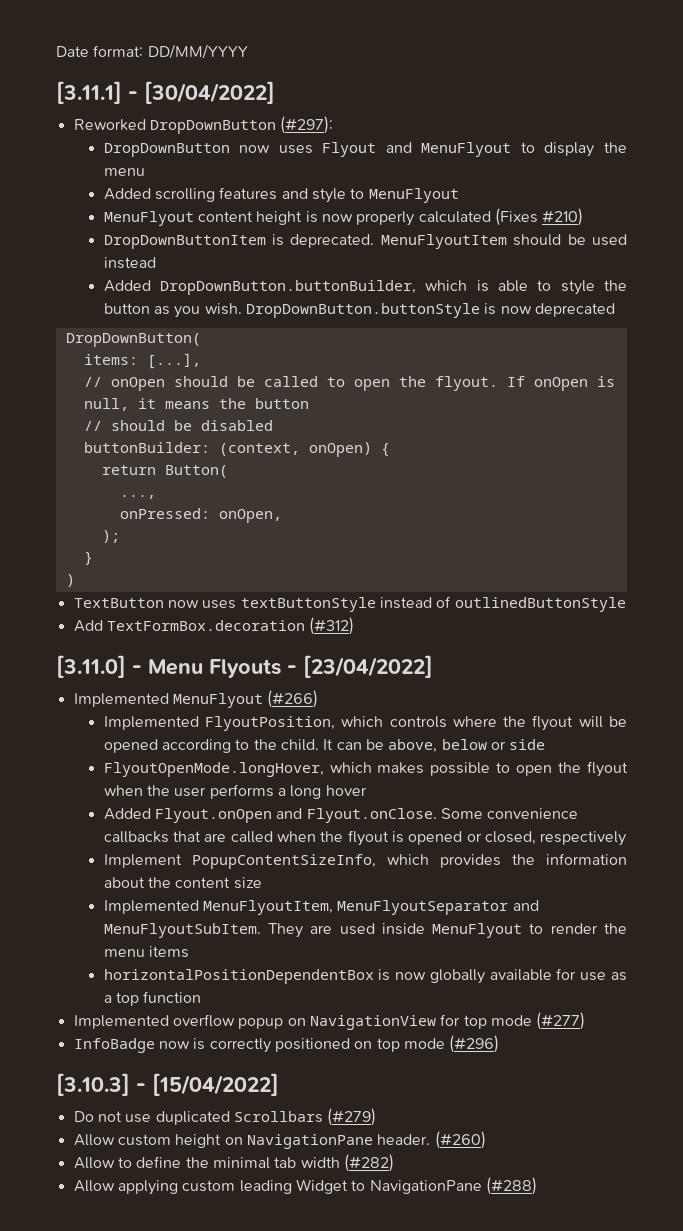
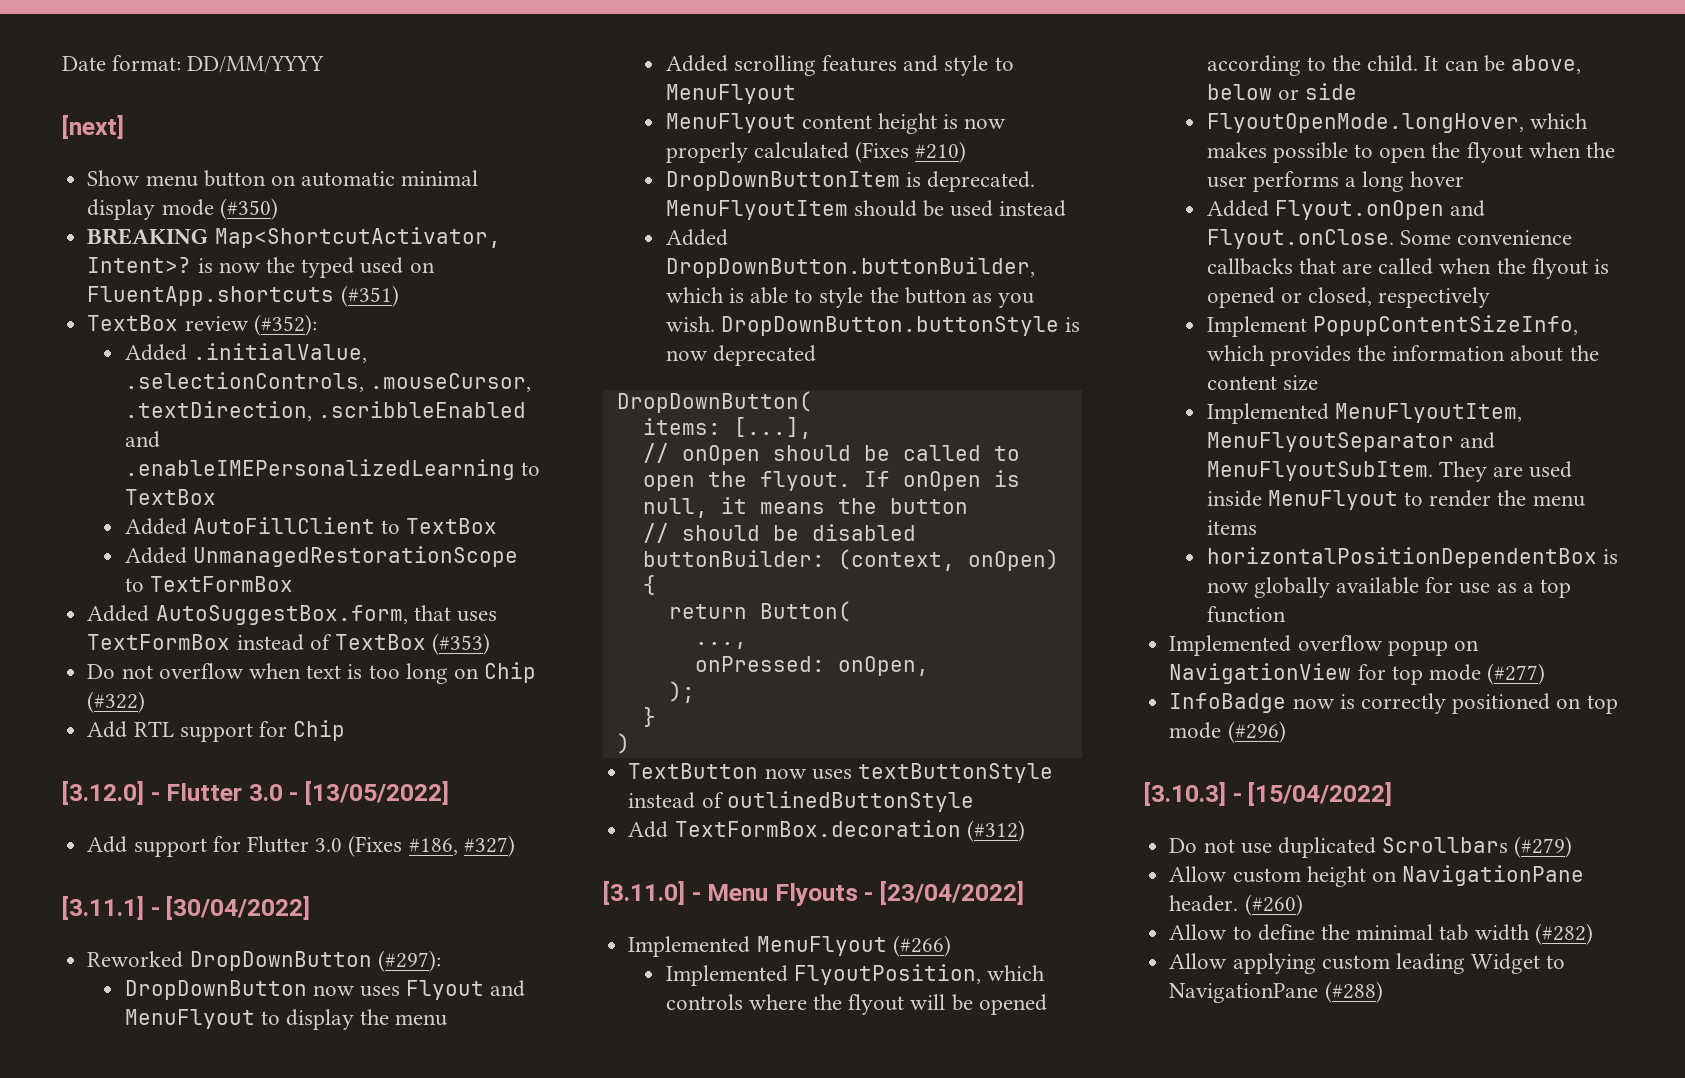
(248, 51) none -> [62,115,124,139] [87,170,479,187] [87,198,278,220] [87,227,501,248] [87,257,435,278] [87,285,399,307] [87,314,317,336] [124,343,367,363] [124,372,531,392] [124,401,526,421] [124,431,160,448] [124,459,540,480] [124,489,216,505] [124,517,498,535] [124,546,518,567] [124,576,293,592] [87,605,497,625] [87,633,491,655] [87,662,537,684] [87,691,146,713] [87,720,346,742] [62,781,450,805] [87,835,515,857] // [next] // Show menu button on automatic minimal display mode (#350) // BREAKING Map<ShortcutActivator, Intent>? is now the typed used on FluentApp.shortcuts (#351) // TextBox review (#352): // Added .initialValue, .selectionControls, .mouseCursor, .textDirection, .scribbleEnabled and .enableIMEPersonalizedLearning to TextBox // Added AutoFillClient to TextBox // Added UnmanagedRestorationScope to TextFormBox // Added AutoSuggestBox.form, that uses TextFormBox instead of TextBox (#353) // Do not overflow when text is too long on Chip (#322) // Add RTL support for Chip // [3.12.0] - Flutter 3.0 - [13/05/2022] // Add support for Flutter 3.0 (Fixes #186, #327)

